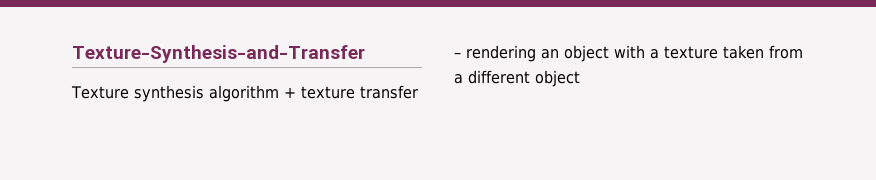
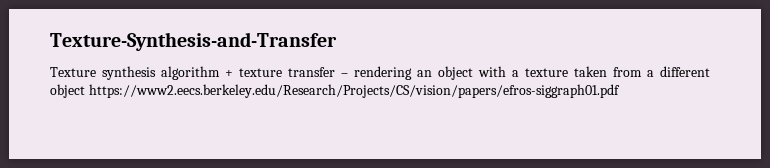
(580, 78) none -> [88,84,620,98] https://www2.eecs.berkeley.edu/Research/Projects/CS/vision/papers/efros-siggraph01.pdf

